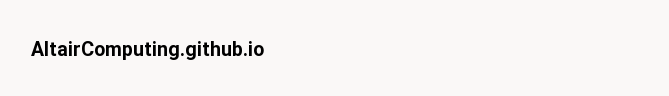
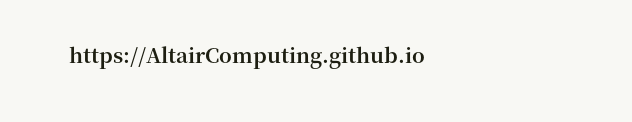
[31,41,264,60] AltairComputing.github.io -> [69,46,425,69] https://AltairComputing.github.io

